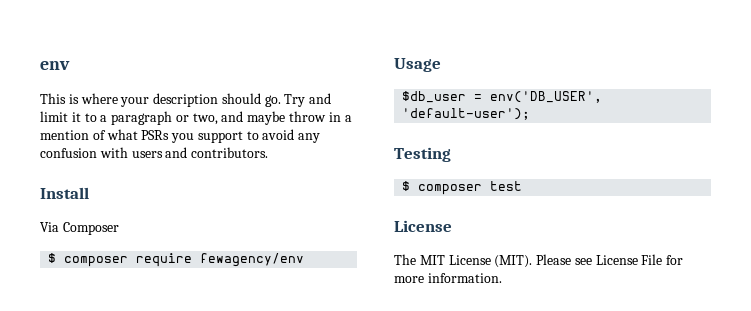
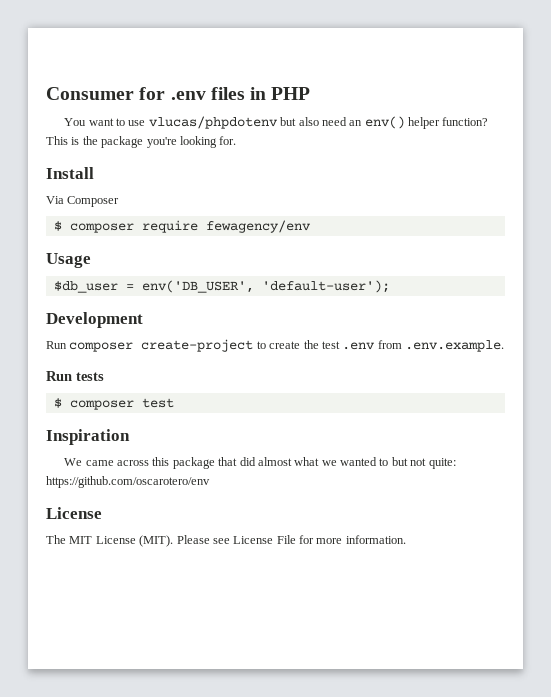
[40,61,70,70] [40,93,332,107] [40,111,352,125] [40,129,321,143] [40,147,269,158] env // This is where your description should go. Try and limit it to a paragraph or two, and maybe throw in a mention of what PSRs you support to avoid any confusion with users and contributors. -> [46,87,311,100] [64,116,489,129] [46,136,237,148] Consumer for .env files in PHP // You want to use vlucas/phpdotenv but also need an env() helper function? This is the package you're looking for.
[394,147,451,162] [402,181,523,195] Testing // $ composer test -> [46,312,143,328] [46,339,504,352] [46,371,104,381] [53,398,174,410] [46,429,130,445] [64,457,456,469] [46,476,210,488] Development // Run composer create-project to create the test .env from .env.example. // Run tests // $ composer test // Inspiration // We came across this package that did almost what we wanted to but not quite: https://github.com/oscarotero/env

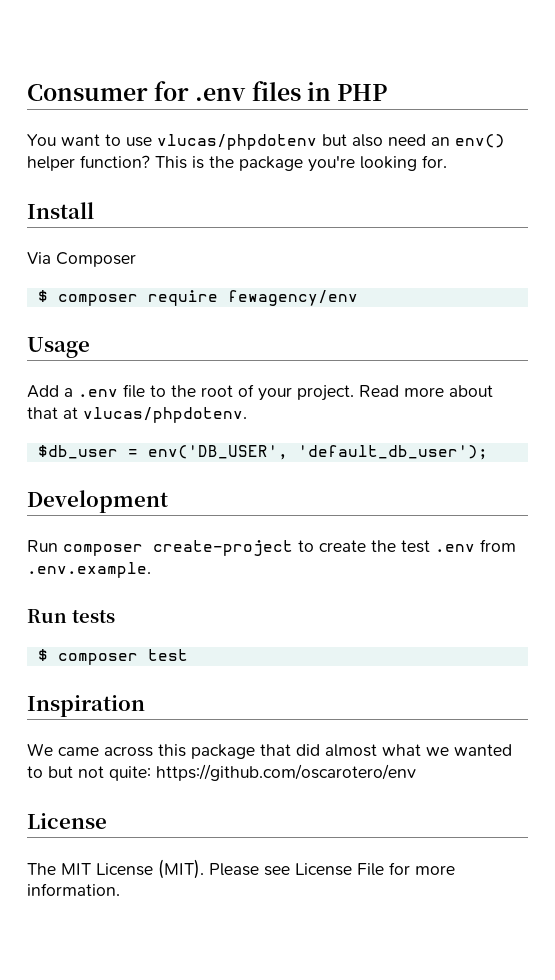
(91, 260) none -> [27,384,493,401] [27,407,247,423] // Add a .env file to the root of your project. Read more about that at vlucas/phpdotenv.
[261,280,390,293] 'default-user'); -> [297,445,488,460] 'default_db_user');

